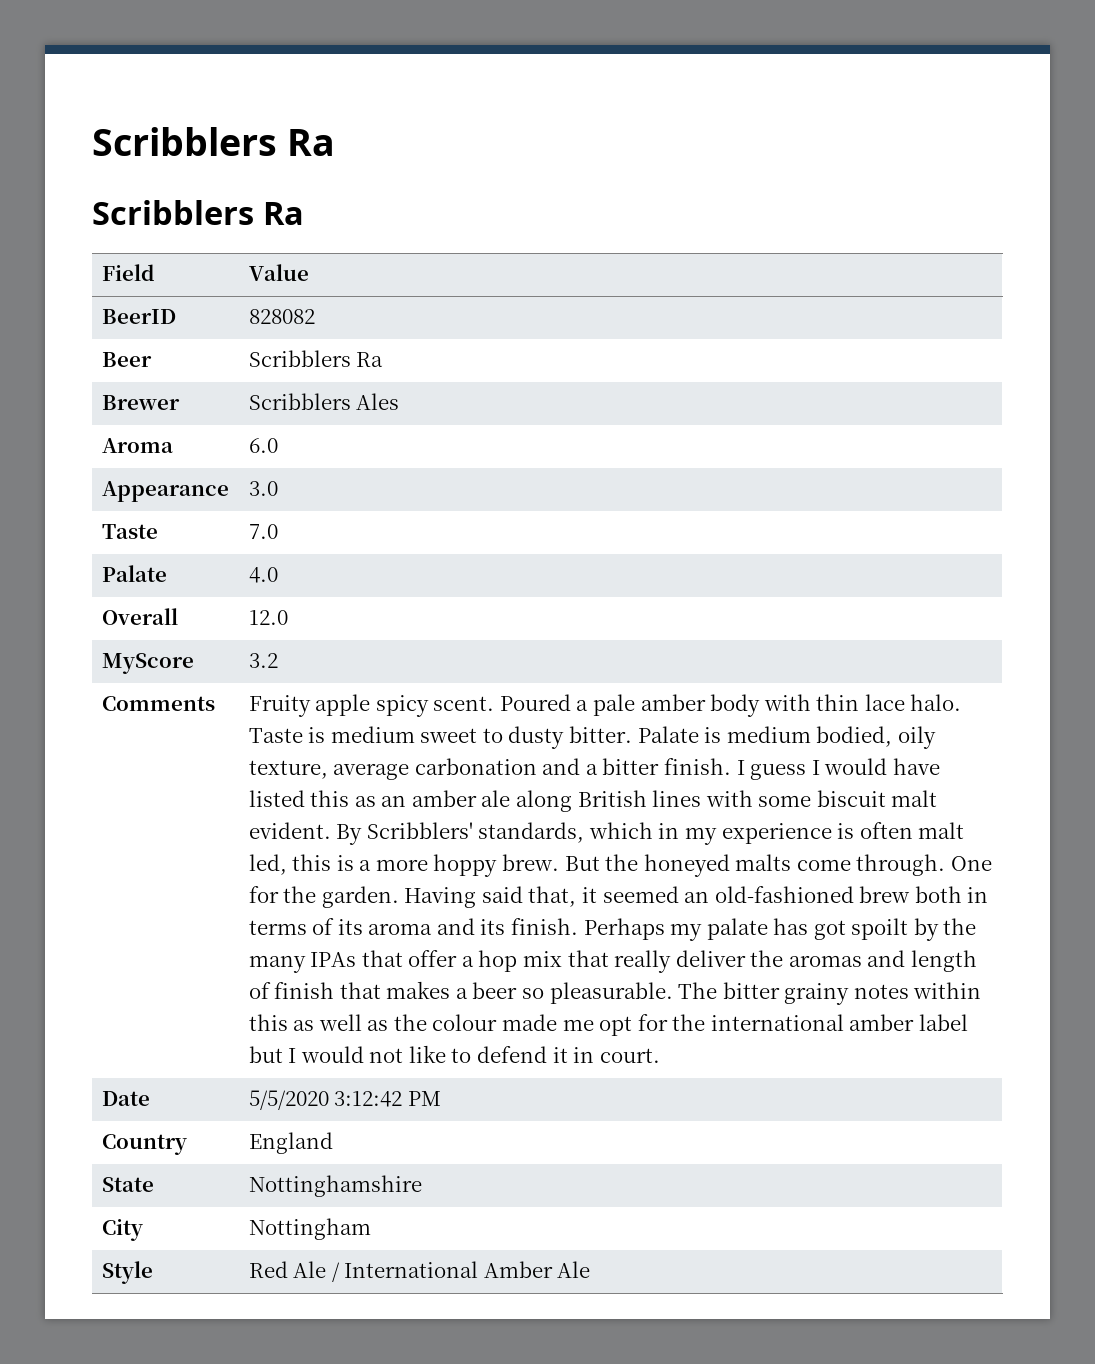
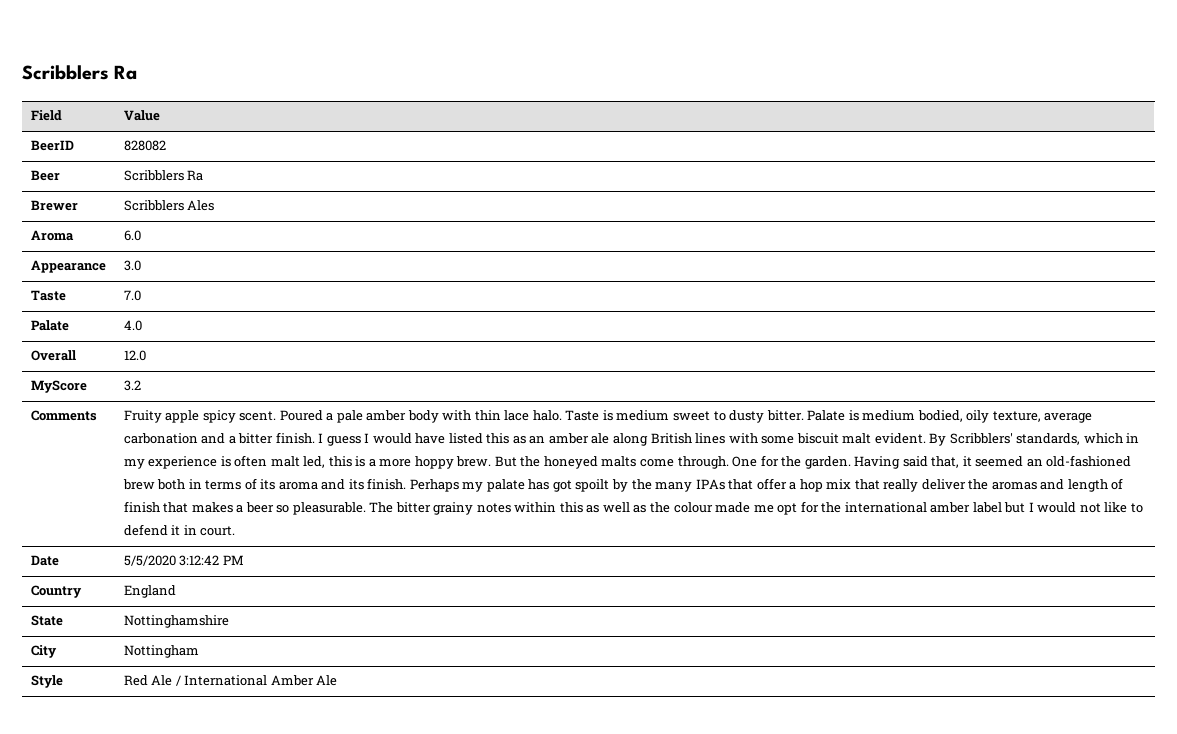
[92,127,336,156] [92,200,304,225] Scribblers Ra // Scribblers Ra -> [22,65,138,80] Scribblers Ra

